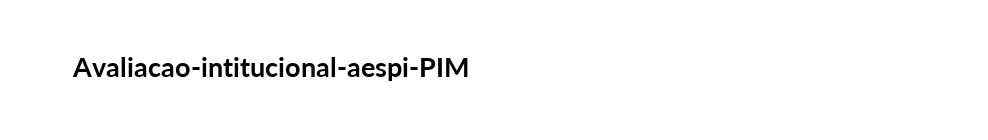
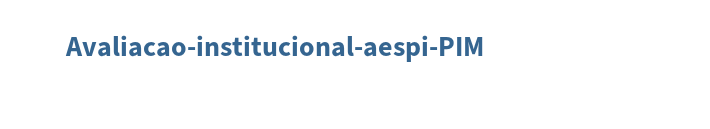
[72,57,470,81] Avaliacao-intitucional-aespi-PIM -> [65,35,484,62] Avaliacao-institucional-aespi-PIM

